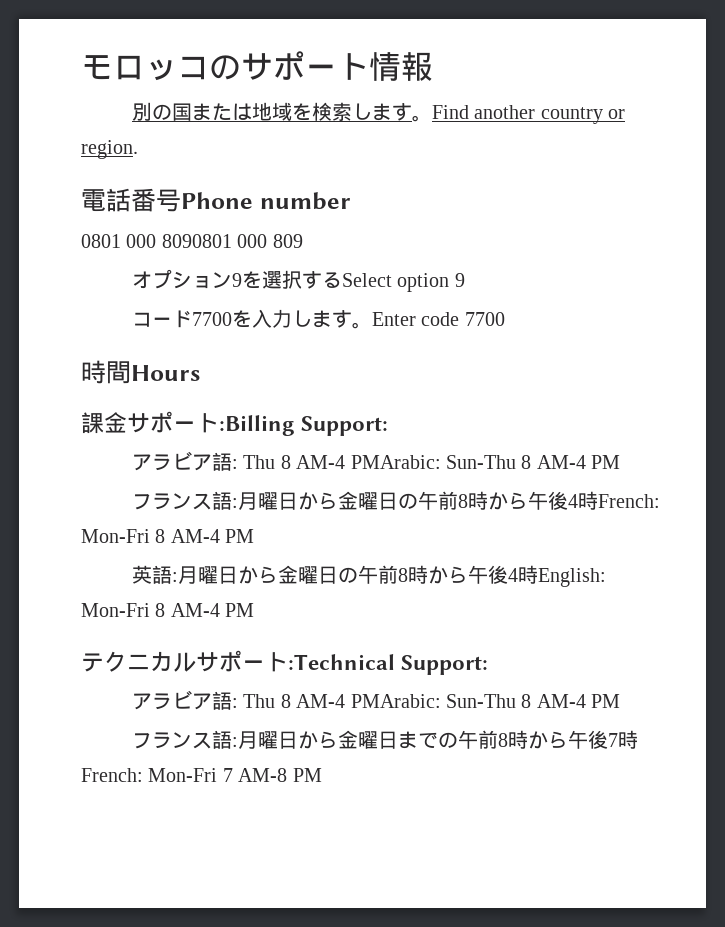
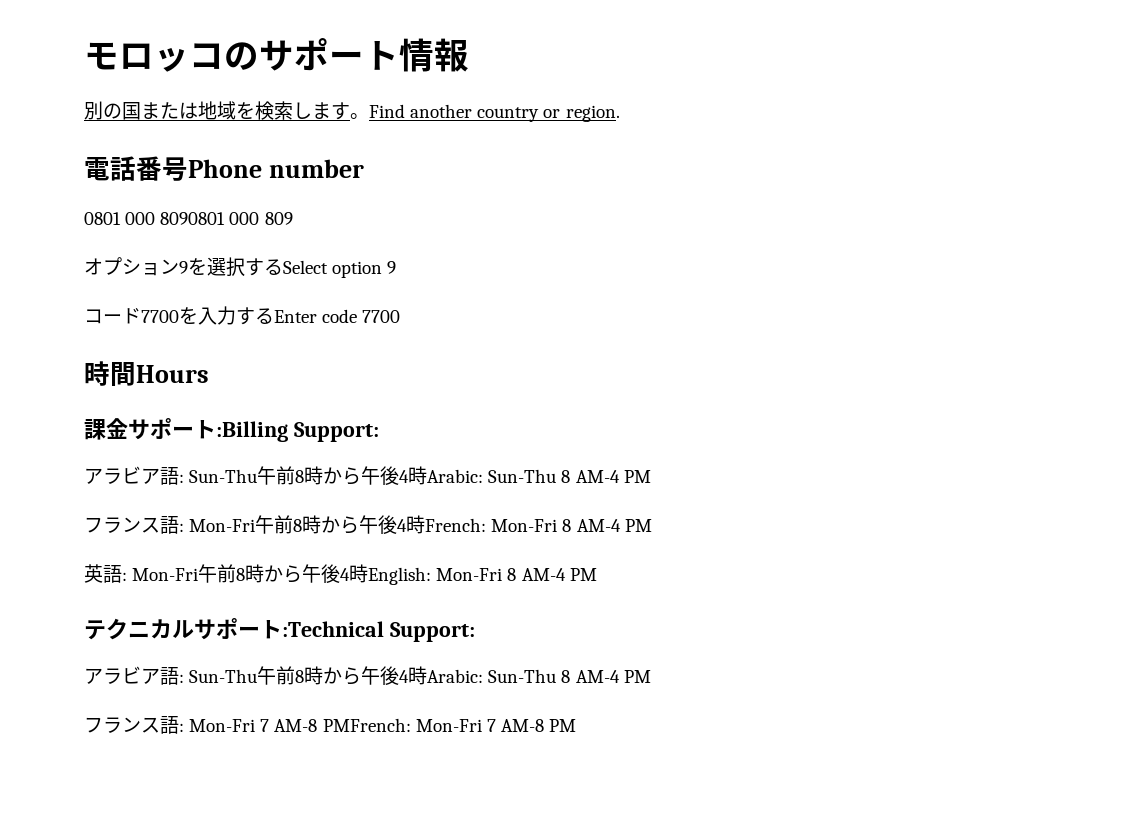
[292,310,373,329] します。 -> [236,307,274,325] する
[243,455,621,469] [132,491,419,510] Thu 8 AM-4 PMArabic: Sun-Thu 8 AM-4 PM // フランス語:月曜日から金曜日の -> [189,466,651,485] [84,516,256,534] Sun-Thu午前8時から午後4時Arabic: Sun-Thu 8 AM-4 PM // フランス語: Mon-Fri
[178,565,359,584] 月曜日から金曜日の -> [132,568,199,581] Mon-Fri
[243,694,621,708] [132,730,639,749] [81,768,143,782] Thu 8 AM-4 PMArabic: Sun-Thu 8 AM-4 PM // フランス語:月曜日から金曜日までの午前8時から午後7時French: -> [189,666,651,685] [84,716,411,734] Sun-Thu午前8時から午後4時Arabic: Sun-Thu 8 AM-4 PM // フランス語: Mon-Fri 7 AM-8 PMFrench:

